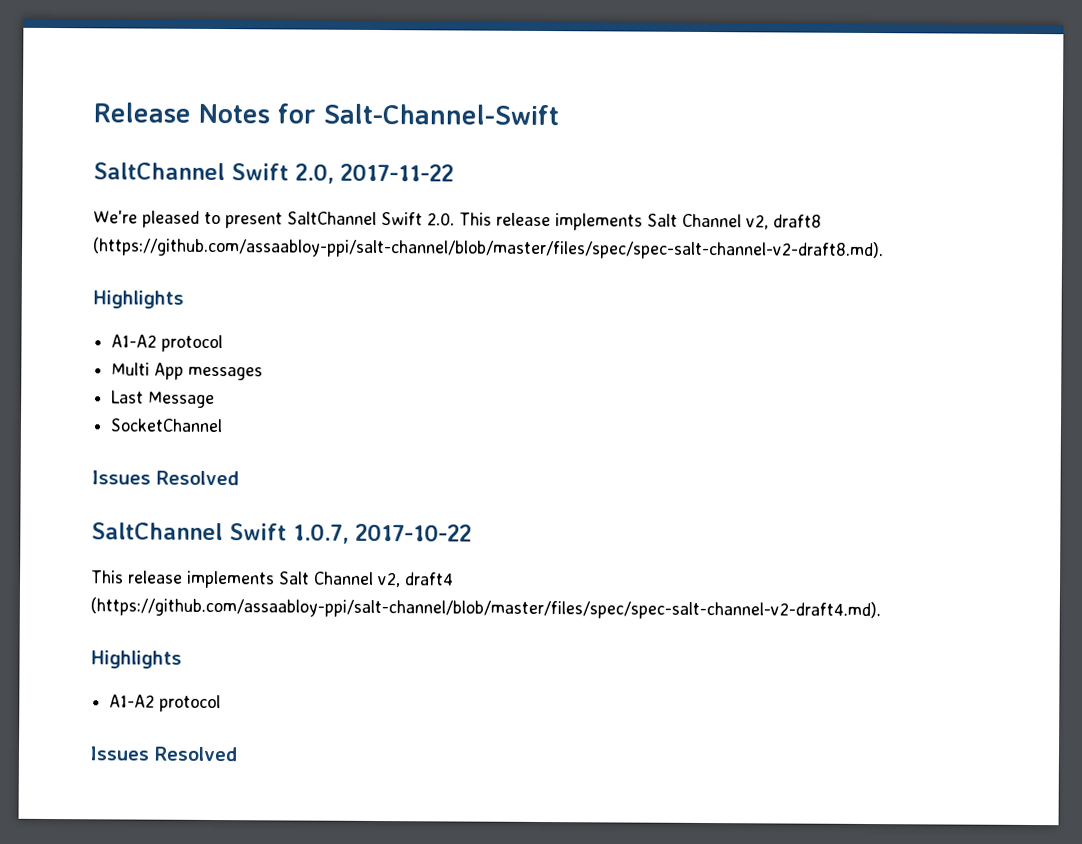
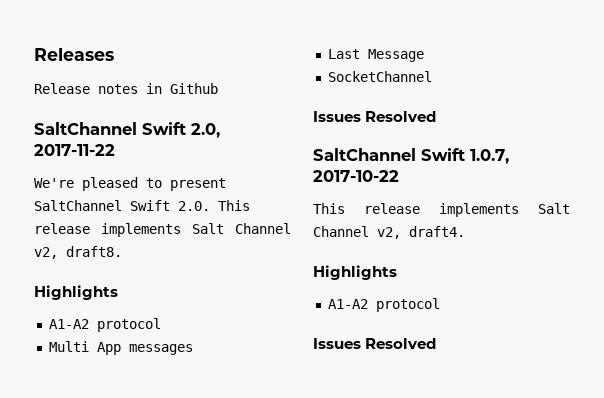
[93,102,559,126] Release Notes for Salt-Channel-Swift -> [34,48,114,61] [34,83,218,94] Releases // Release notes in Github
[773,214,822,228] [93,237,884,261] draft8 (https://github.com/assaabloy-ppi/salt-channel/blob/master/files/spec/spec-salt-channel-v2-draft8.md). -> [66,246,122,257] draft8.
[405,572,454,586] [90,597,881,621] draft4 (https://github.com/assaabloy-ppi/salt-channel/blob/master/files/spec/spec-salt-channel-v2-draft4.md). -> [409,226,465,237] draft4.

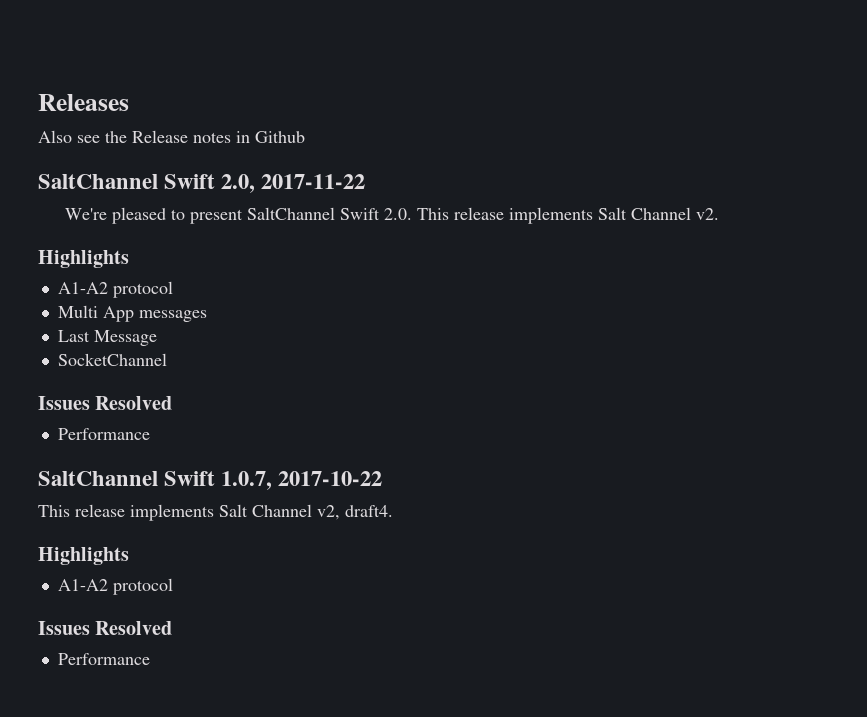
(114, 54) none -> [38,130,127,143] Also see the
[34,246,122,259] v2, draft8. -> [695,208,719,220] v2.
(437, 116) none -> [57,428,150,440] // Performance
(437, 343) none -> [57,653,150,665] // Performance

